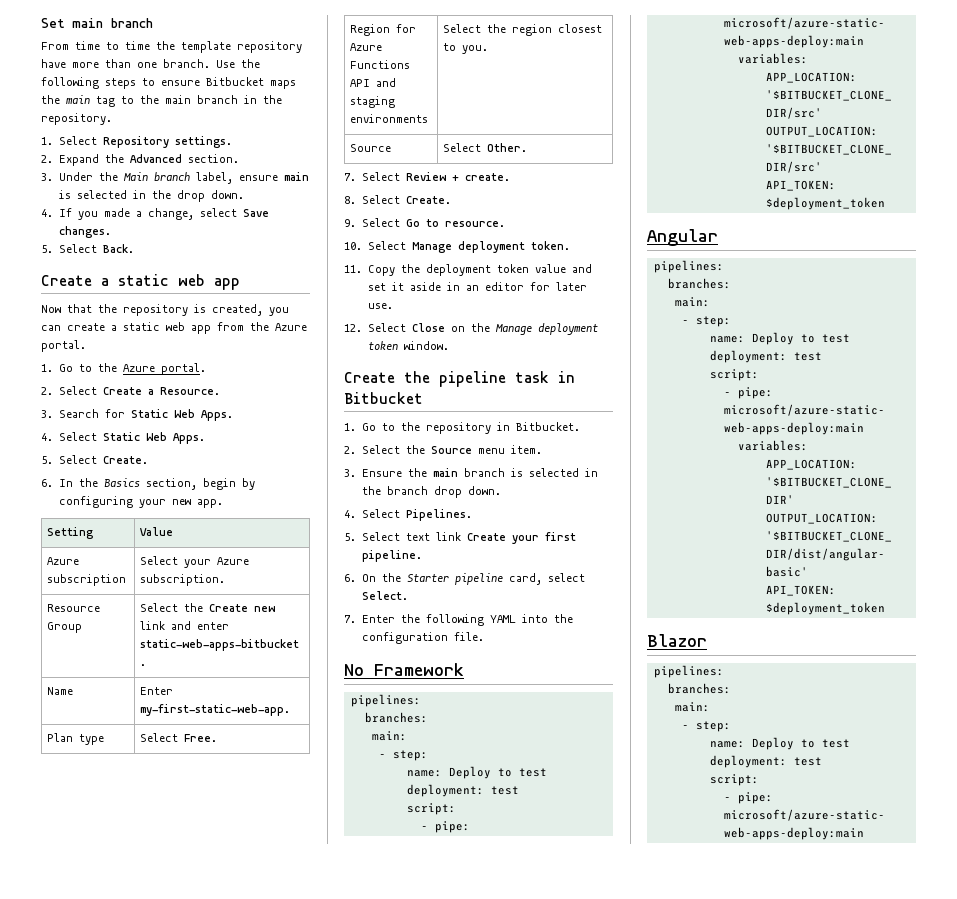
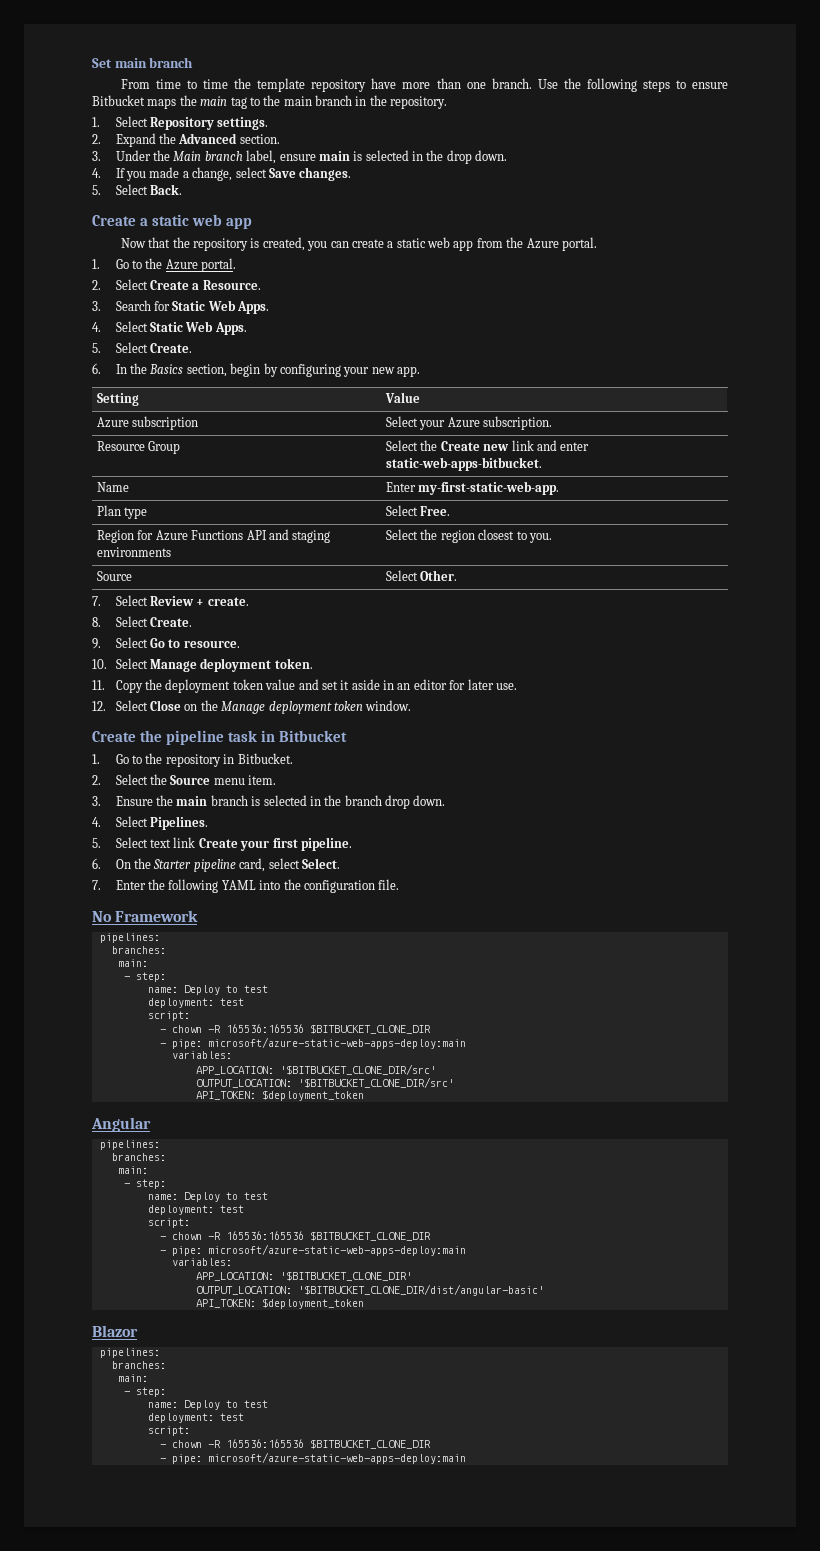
(456, 809) none -> [159,1024,431,1034] // - chown -R 165536:165536 $BITBUCKET_CLONE_DIR
(759, 375) none -> [159,1231,431,1241] // - chown -R 165536:165536 $BITBUCKET_CLONE_DIR
(759, 780) none -> [159,1439,431,1449] // - chown -R 165536:165536 $BITBUCKET_CLONE_DIR

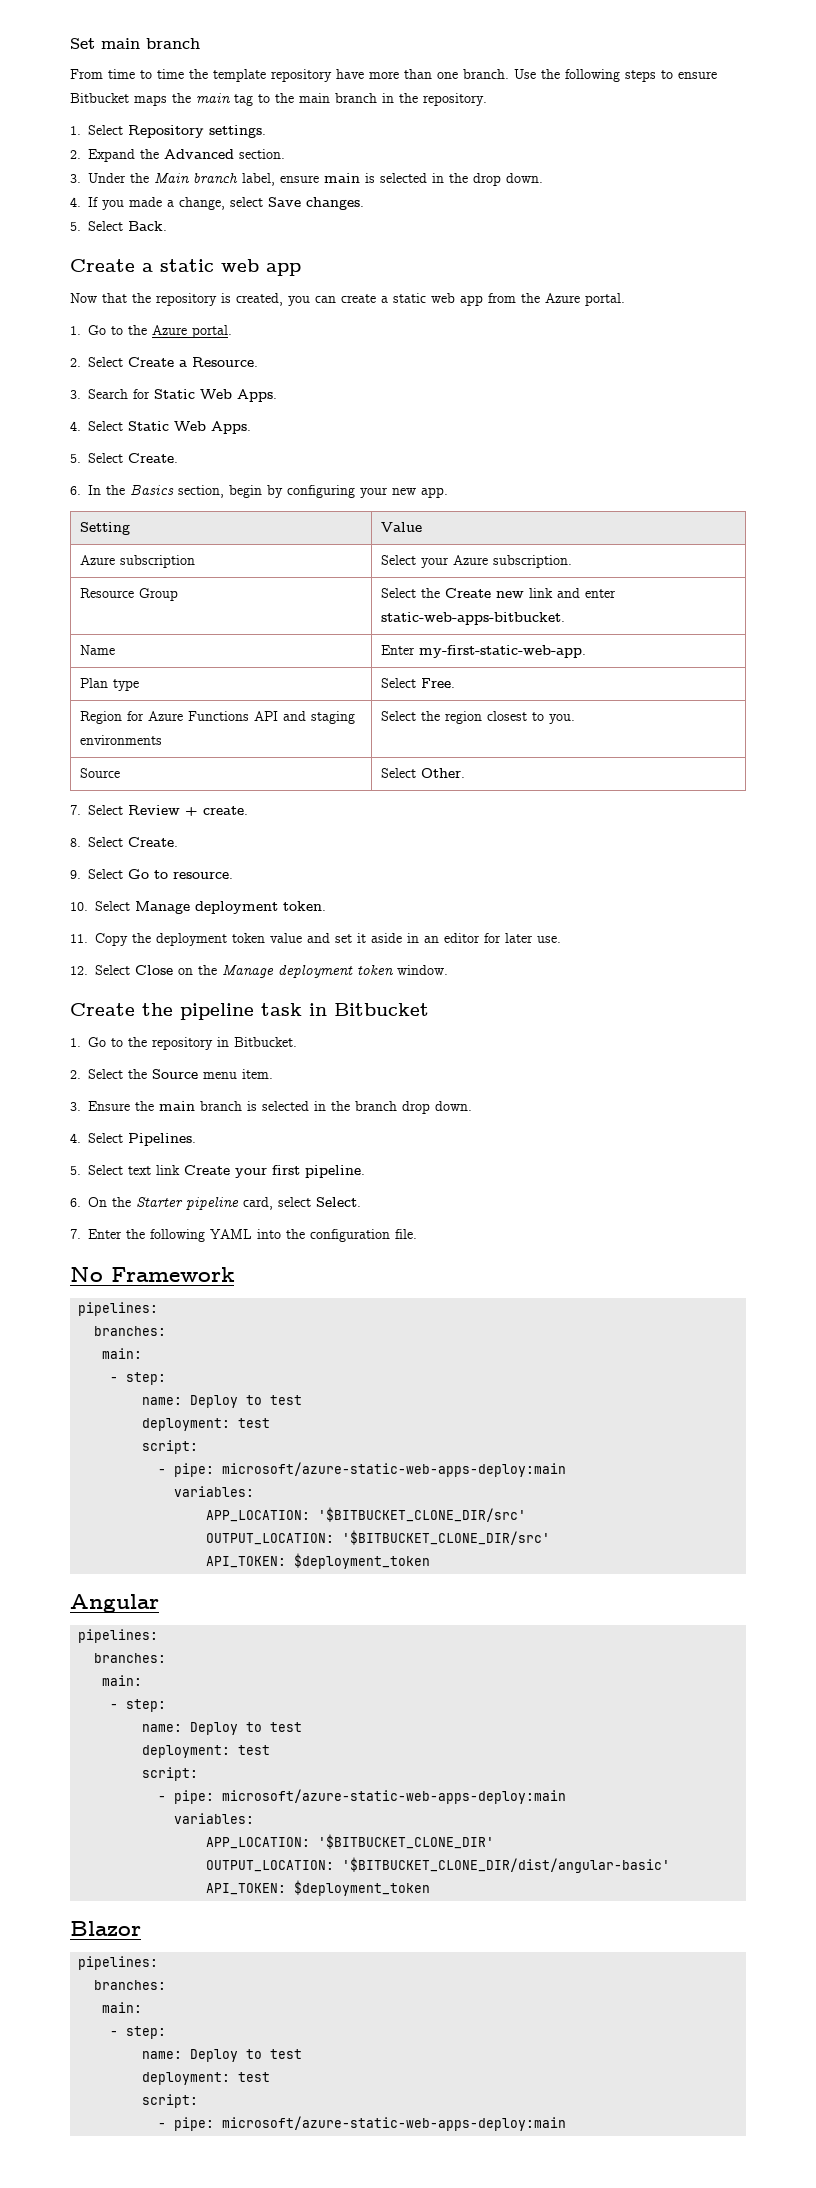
[159,1024,431,1034] // - chown -R 165536:165536 $BITBUCKET_CLONE_DIR -> (199, 1447) none
[159,1231,431,1241] // - chown -R 165536:165536 $BITBUCKET_CLONE_DIR -> (199, 1774) none
[159,1439,431,1449] // - chown -R 165536:165536 $BITBUCKET_CLONE_DIR -> (199, 2101) none

